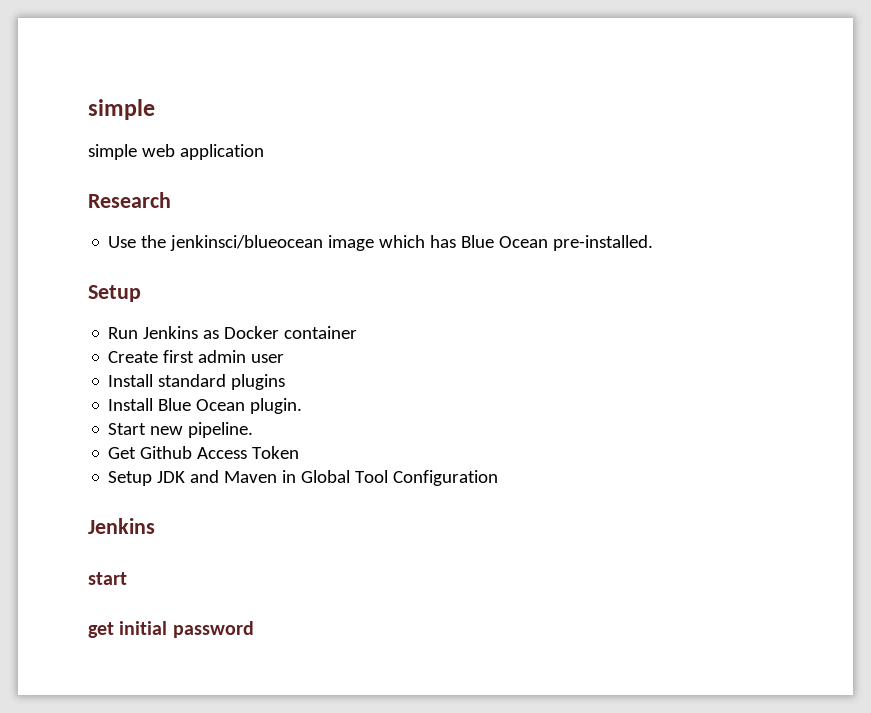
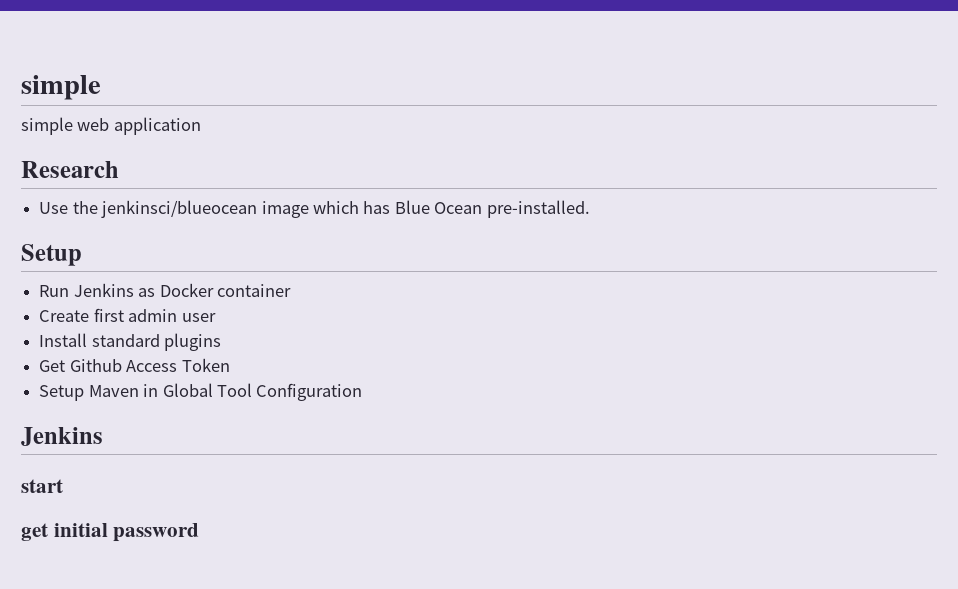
[108,398,303,414] [108,422,254,438] // Install Blue Ocean plugin. // Start new pipeline. -> (222, 342) none
[157,470,220,483] JDK and -> (85, 393) none

